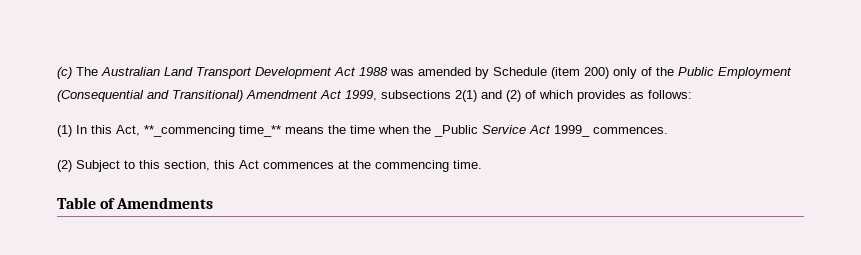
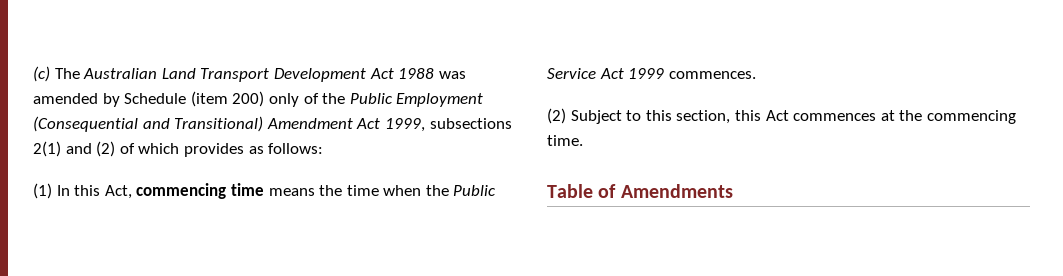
[144,125,281,137] **_commencing time_** -> [136,183,264,199] commencing time
[434,125,478,137] _Public -> [453,185,497,196] Public
[554,125,590,137] 1999_ -> [628,68,665,79] 1999

